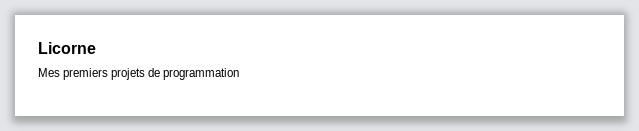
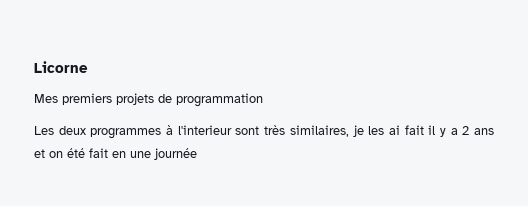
(240, 74) none -> [34,125,494,139] [34,148,197,160] // Les deux programmes à l'interieur sont très similaires, je les ai fait il y a 2 ans et on été fait en une journée

